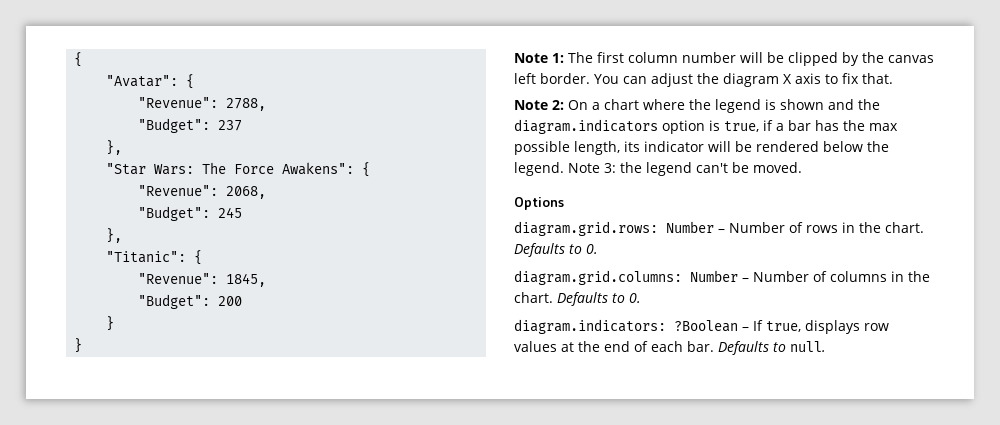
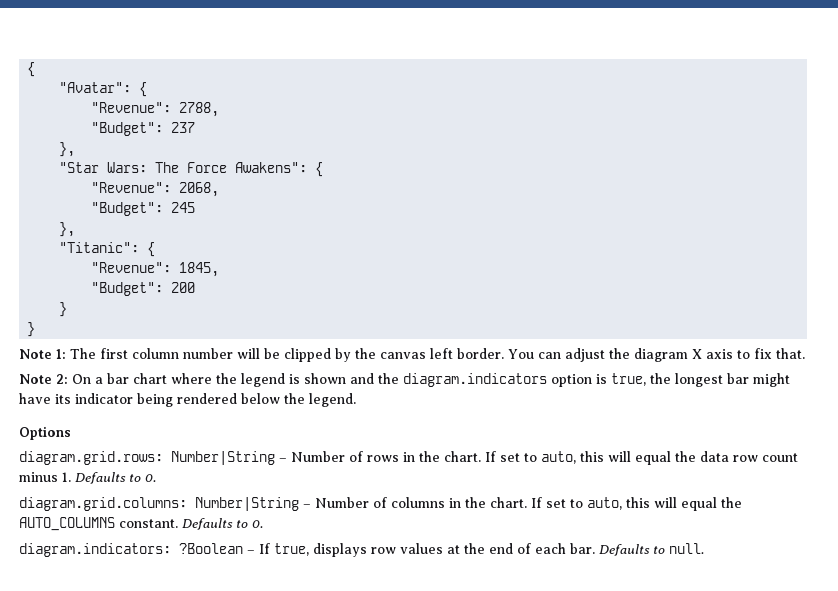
(600, 106) none -> [107,373,129,384] bar
[763,120,898,131] [514,141,889,155] [514,162,802,176] if a bar has the max possible length, its indicator will be rendered below the legend. Note 3: the legend can't be moved. -> [650,373,790,387] [19,393,356,407] the longest bar might have its indicator being rendered below the legend.
[666,221,714,233] Number -> [171,451,275,465] Number|String
(924, 227) none -> [485,451,798,465] [19,472,71,482] If set to auto, this will equal the data row count minus 1.
[690,270,738,282] Number -> [195,497,299,511] Number|String
(553, 297) none -> [531,497,742,511] [19,517,178,531] If set to auto, this will equal the AUTO_COLUMNS constant.

